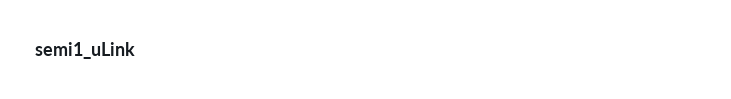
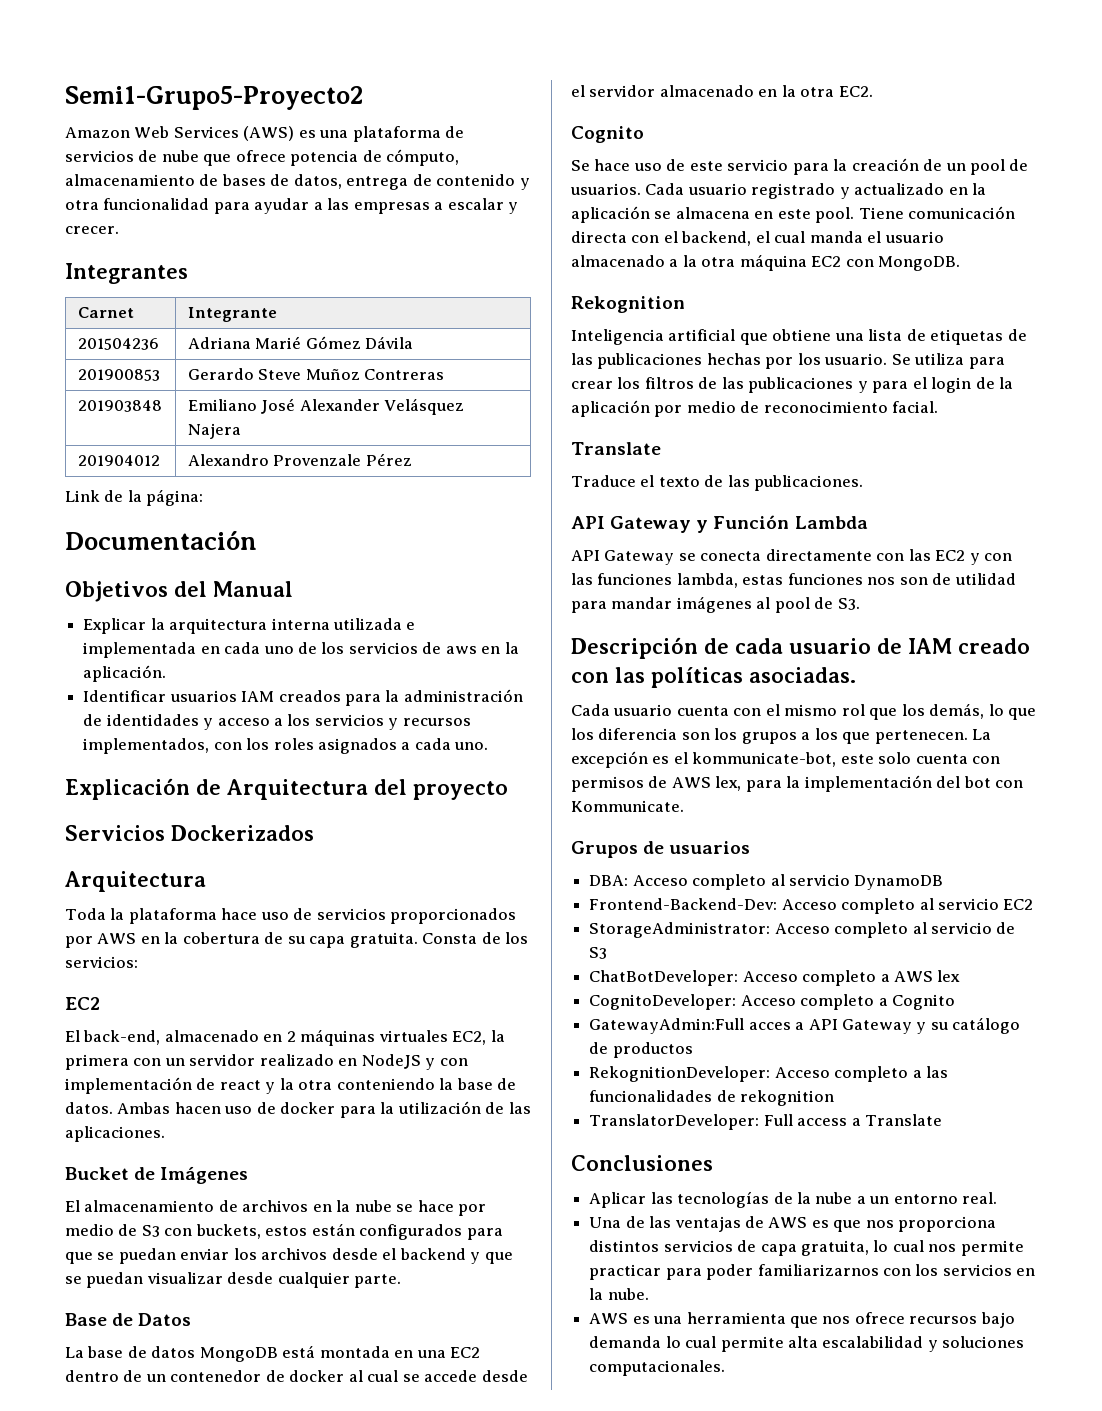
[35,42,135,59] semi1_uLink -> [65,86,363,110] [65,126,465,142] [65,149,460,166] [65,174,530,190] [65,198,519,214] [65,226,119,234] [65,263,188,284] [77,307,134,318] [187,307,277,322] [77,338,159,350] [187,336,413,349] [77,369,160,381] [187,368,444,380] [77,400,162,412] [187,398,464,415] [187,423,241,439] [77,455,160,466] [187,453,412,466] [65,489,204,506] [65,530,257,550] [65,581,293,602] [83,618,416,634] [83,642,519,658] [83,665,167,682] [83,689,523,706] [83,714,471,730] [83,738,489,754] [65,778,508,800] [65,825,314,841] [65,871,206,892] [65,908,517,924] [65,932,529,948] [65,956,138,968] [65,997,100,1010] [65,1029,505,1046] [65,1054,468,1070] [65,1077,517,1094] [65,1101,531,1118] [65,1126,165,1142] [65,1166,249,1184] [65,1200,487,1216] [65,1223,503,1240] [65,1248,513,1264] [65,1272,402,1288] [65,1313,192,1326] [65,1345,481,1362] [65,1370,528,1382] [571,85,873,97] [571,126,644,143] [571,158,1029,175] [570,183,987,199] [571,206,1016,223] [571,231,944,246] [571,254,961,271] [571,296,685,313] [571,329,1027,345] [571,353,1005,369] [571,377,1014,393] [571,400,939,417] [571,442,661,455] [571,475,864,491] [571,515,868,533] [571,549,1013,565] [571,573,1016,588] [571,596,860,613] [571,637,1030,659] [571,667,856,688] [571,703,1037,720] [571,728,992,744] [571,751,1001,768] [571,775,1024,792] [571,800,684,812] [571,841,751,858] [589,874,944,890] [589,898,1034,914] [589,922,1016,938] [589,947,608,959] [589,970,961,986] [589,994,955,1010] [589,1017,1021,1034] [589,1042,693,1058] [589,1066,948,1082] [589,1090,835,1106] [589,1114,942,1130] [571,1155,713,1171] [589,1191,998,1208] [589,1216,997,1232] [589,1240,1024,1256] [589,1264,1036,1280] [589,1288,649,1300] [589,1312,1015,1328] [589,1336,1025,1352] [589,1360,726,1376] Semi1-Grupo5-Proyecto2 // Amazon Web Services (AWS) es una plataforma de servicios de nube que ofrece potencia de cómputo, almacenamiento de bases de datos, entrega de contenido y otra funcionalidad para ayudar a las empresas a escalar y crecer. // Integrantes // Carnet | Integrante // 201504236 | Adriana Marié Gómez Dávila // 201900853 | Gerardo Steve Muñoz Contreras // 201903848 | Emiliano José Alexander Velásquez Najera // 201904012 | Alexandro Provenzale Pérez // Link de la página: // Documentación // Objetivos del Manual // Explicar la arquitectura interna utilizada e implementada en cada uno de los servicios de aws en la aplicación. // Identificar usuarios IAM creados para la administración de identidades y acceso a los servicios y recursos implementados, con los roles asignados a cada uno. // Explicación de Arquitectura del proyecto // Servicios Dockerizados // Arquitectura // Toda la plataforma hace uso de servicios proporcionados por AWS en la cobertura de su capa gratuita. Consta de los servicios: // EC2 // El back-end, almacenado en 2 máquinas virtuales EC2, la primera con un servidor realizado en NodeJS y con implementación de react y la otra conteniendo la base de datos. Ambas hacen uso de docker para la utilización de las aplicaciones. // Bucket de Imágenes // El almacenamiento de archivos en la nube se hace por medio de S3 con buckets, estos están configurados para que se puedan enviar los archivos desde el backend y que se puedan visualizar desde cualquier parte. // Base de Datos // La base de datos MongoDB está montada en una EC2 dentro de un contenedor de docker al cual se accede desde el servidor almacenado en la otra EC2. // Cognito // Se hace uso de este servicio para la creación de un pool de usuarios. Cada usuario registrado y actualizado en la aplicación se almacena en este pool. Tiene comunicación directa con el backend, el cual manda el usuario almacenado a la otra máquina EC2 con MongoDB. // Rekognition // Inteligencia artificial que obtiene una lista de etiquetas de las publicaciones hechas por los usuario. Se utiliza para crear los filtros de las publicaciones y para el login de la aplicación por medio de reconocimiento facial. // Translate // Traduce el texto de las publicaciones. // API Gateway y Función Lambda // API Gateway se conecta directamente con las EC2 y con las funciones lambda, estas funciones nos son de utilidad para mandar imágenes al pool de S3. // Descripción de cada usuario de IAM creado con las políticas asociadas. // Cada usuario cuenta con el mismo rol que los demás, lo que los diferencia son los grupos a los que pertenecen. La excepción es el kommunicate-bot, este solo cuenta con permisos de AWS lex, para la implementación del bot con Kommunicate. // Grupos de usuarios // DBA: Acceso completo al servicio DynamoDB // Frontend-Backend-Dev: Acceso completo al servicio EC2 // StorageAdministrator: Acceso completo al servicio de S3 // ChatBotDeveloper: Acceso completo a AWS lex // CognitoDeveloper: Acceso completo a Cognito // GatewayAdmin:Full acces a API Gateway y su catálogo de productos // RekognitionDeveloper: Acceso completo a las funcionalidades de rekognition // TranslatorDeveloper: Full access a Translate // Conclusiones // Aplicar las tecnologías de la nube a un entorno real. // Una de las ventajas de AWS es que nos proporciona distintos servicios de capa gratuita, lo cual nos permite practicar para poder familiarizarnos con los servicios en la nube. // AWS es una herramienta que nos ofrece recursos bajo demanda lo cual permite alta escalabilidad y soluciones computacionales.

